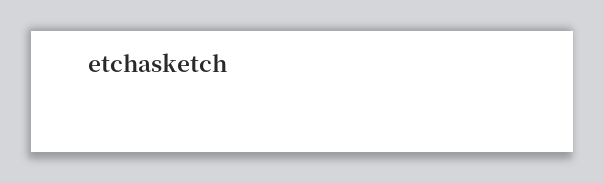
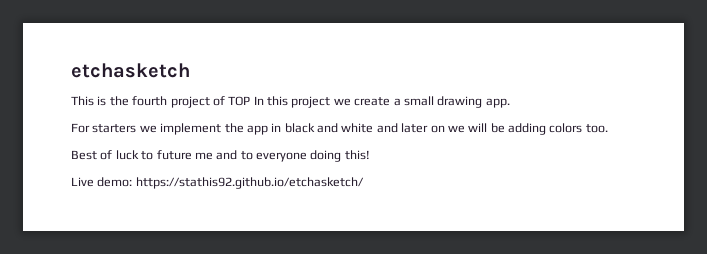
(227, 62) none -> [71,96,510,108] [71,123,608,135] [71,150,370,162] [71,177,364,189] // This is the fourth project of TOP In this project we create a small drawing app. // For starters we implement the app in black and white and later on we will be adding colors too. // Best of luck to future me and to everyone doing this! // Live demo: https://stathis92.github.io/etchasketch/

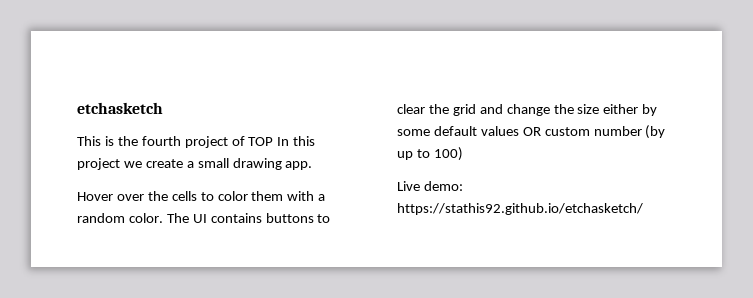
[71,123,608,135] [71,150,370,162] For starters we implement the app in black and white and later on we will be adding colors too. // Best of luck to future me and to everyone doing this! -> [77,191,326,201] [77,213,331,223] [397,104,658,116] [397,125,666,139] [397,147,463,161] Hover over the cells to color them with a random color. The UI contains buttons to clear the grid and change the size either by some default values OR custom number (by up to 100)

